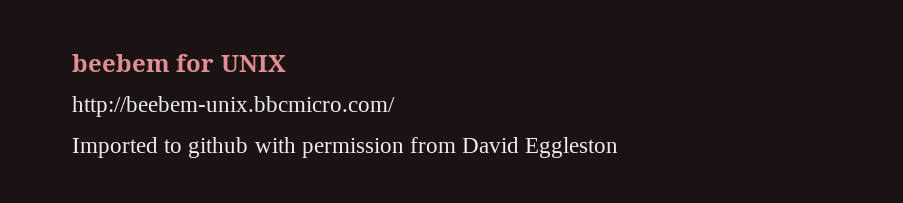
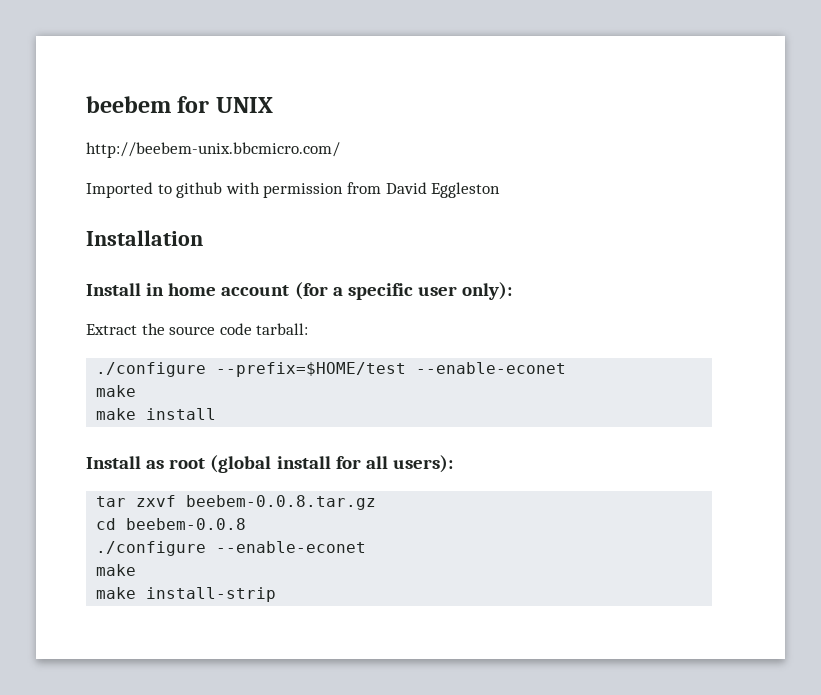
(619, 147) none -> [86,230,203,246] [86,282,513,300] [86,323,309,335] [96,362,567,377] [96,385,137,397] [96,408,217,420] [86,455,453,473] [96,495,377,510] [96,518,247,530] [96,541,367,556] [96,564,137,576] [96,587,277,602] // Installation // Install in home account (for a specific user only): // Extract the source code tarball: // ./configure --prefix=$HOME/test --enable-econet // make // make install // Install as root (global install for all users): // tar zxvf beebem-0.0.8.tar.gz // cd beebem-0.0.8 // ./configure --enable-econet // make // make install-strip

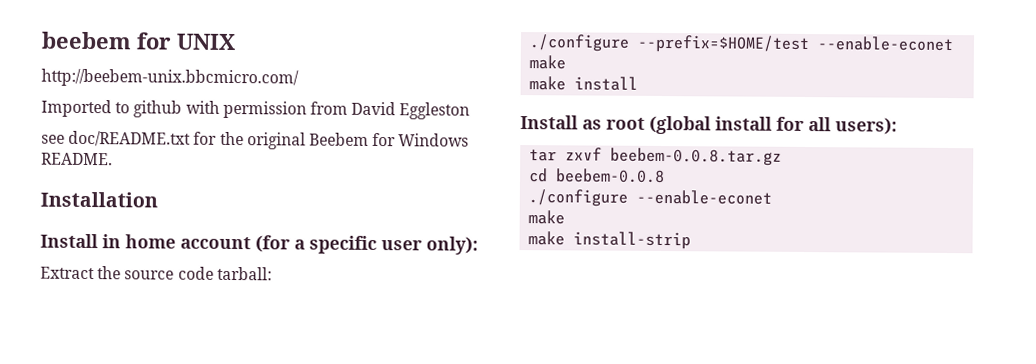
(501, 190) none -> [41,130,470,150] [41,152,113,166] // see doc/README.txt for the original Beebem for Windows README.

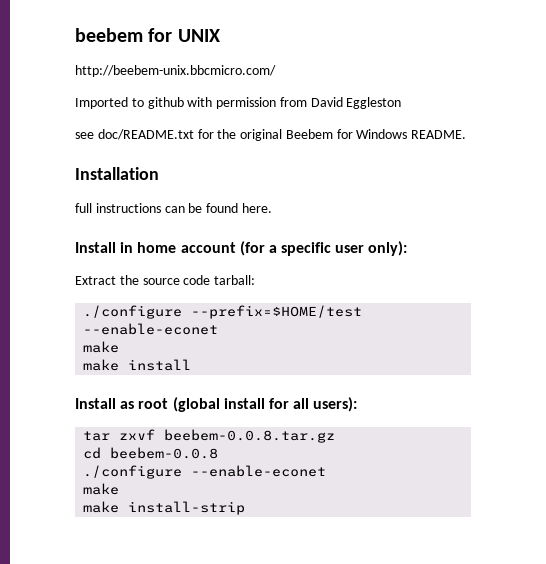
(158, 199) none -> [75,203,272,213] // full instructions can be found here.

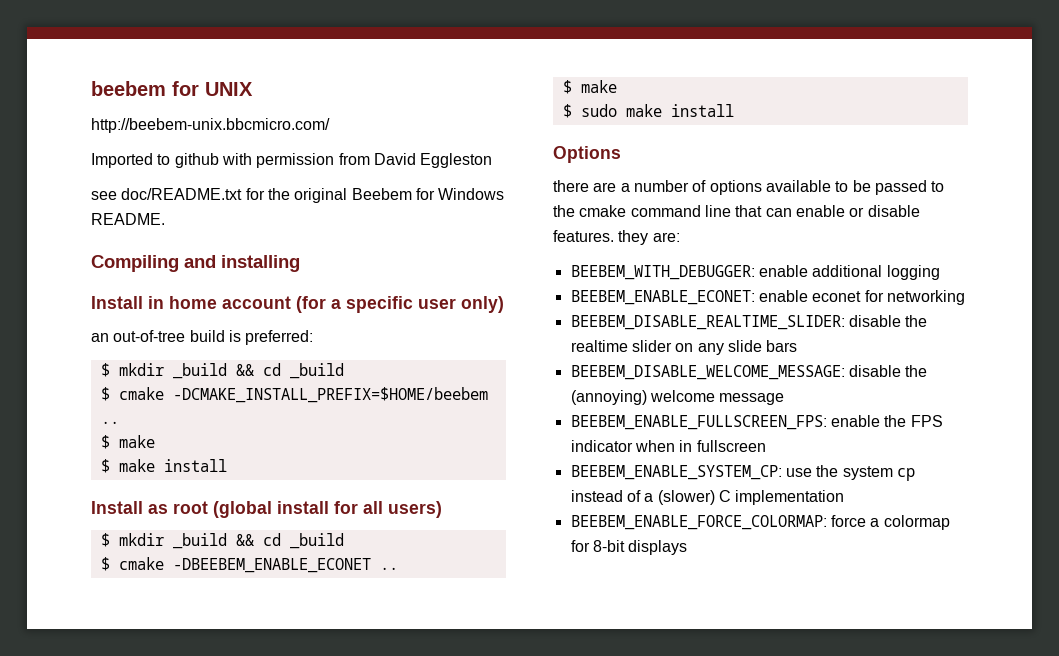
[75,167,159,180] [75,203,272,213] Installation // full instructions can be found here. -> [91,255,300,272] Compiling and installing
[368,241,408,256] [75,275,256,285] [83,305,363,319] [83,323,219,335] [83,341,120,353] only): // Extract the source code tarball: // ./configure --prefix=$HOME/test --enable-econet // make // -> [461,296,504,313] [91,330,314,345] [100,363,344,379] [100,387,488,403] [100,421,119,424] [100,435,155,449] [100,459,110,473] only) // an out-of-tree build is preferred: // $ mkdir _build && cd _build // $ cmake -DCMAKE_INSTALL_PREFIX=$HOME/beebem .. // $ make // $
[313,397,358,412] [83,429,336,443] [83,447,219,459] [83,465,327,479] [83,483,120,495] [83,501,246,515] users): // tar zxvf beebem-0.0.8.tar.gz // cd beebem-0.0.8 // ./configure --enable-econet // make // make install-strip -> [388,501,442,518] [100,533,344,549] [100,557,398,573] [562,80,617,94] [562,104,734,118] [553,146,621,163] [553,180,945,195] [553,205,920,217] [553,230,680,245] [570,265,940,280] [570,290,965,305] [570,315,928,330] [570,340,798,355] [570,365,928,380] [570,390,785,405] [570,415,943,430] [570,440,766,452] [570,465,915,481] [570,490,845,505] [570,515,950,530] [570,540,688,555] users) // $ mkdir _build && cd _build // $ cmake -DBEEBEM_ENABLE_ECONET .. // $ make // $ sudo make install // Options // there are a number of options available to be passed to the cmake command line that can enable or disable features. they are: // BEEBEM_WITH_DEBUGGER: enable additional logging // BEEBEM_ENABLE_ECONET: enable econet for networking // BEEBEM_DISABLE_REALTIME_SLIDER: disable the realtime slider on any slide bars // BEEBEM_DISABLE_WELCOME_MESSAGE: disable the (annoying) welcome message // BEEBEM_ENABLE_FULLSCREEN_FPS: enable the FPS indicator when in fullscreen // BEEBEM_ENABLE_SYSTEM_CP: use the system cp instead of a (slower) C implementation // BEEBEM_ENABLE_FORCE_COLORMAP: force a colormap for 8-bit displays

